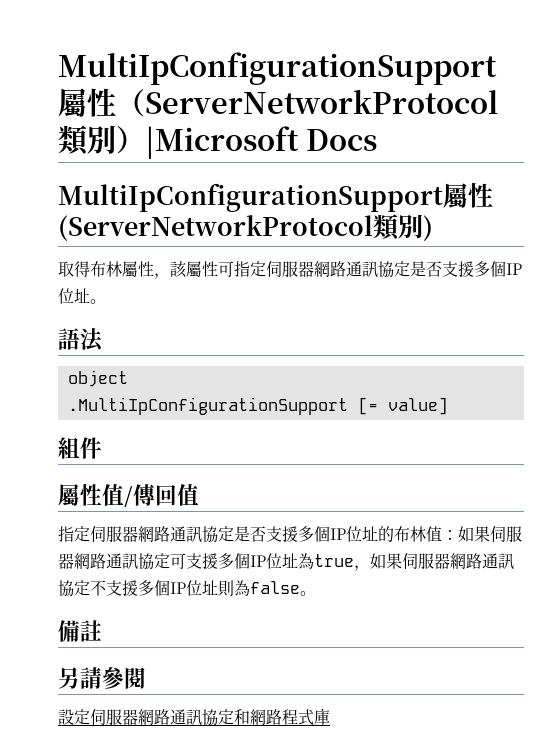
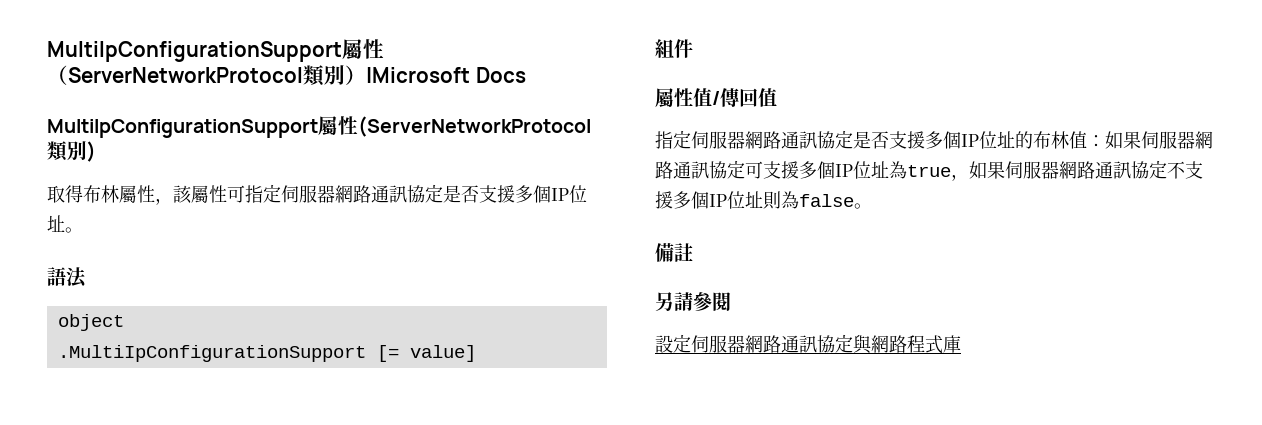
[234,709,250,725] 和 -> [853,334,872,354] 與

